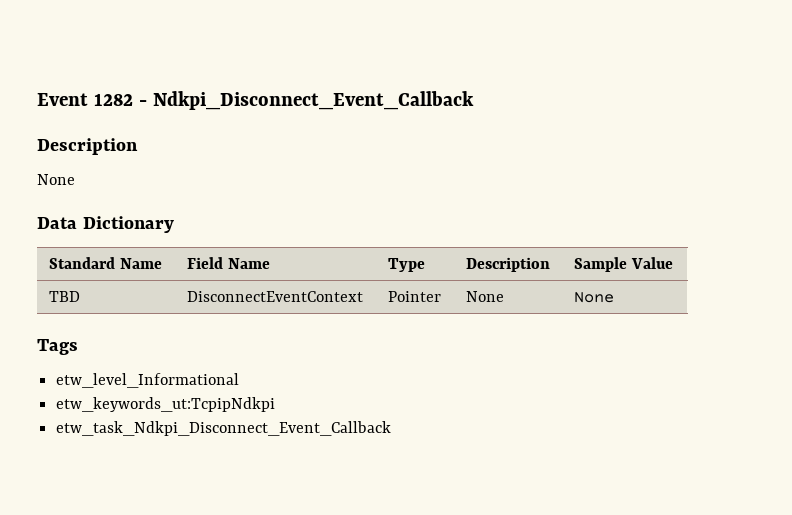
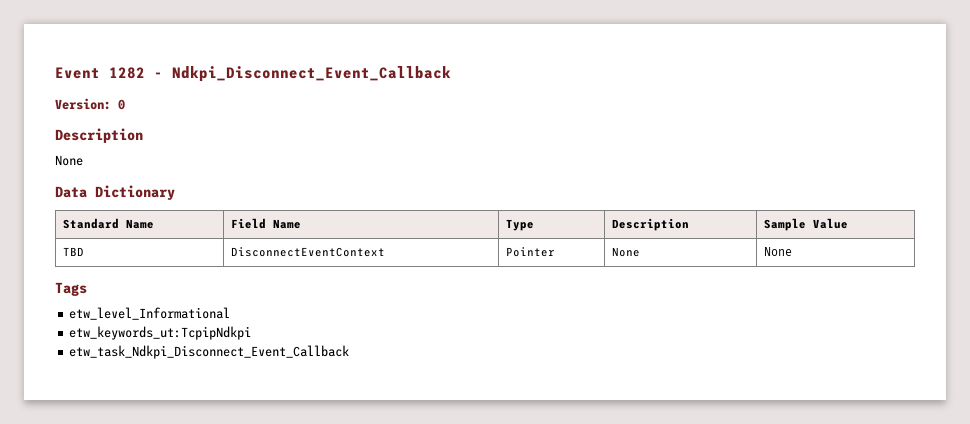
(474, 100) none -> [55,98,125,110] // Version: 0

